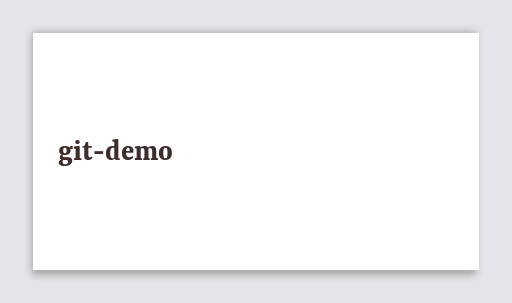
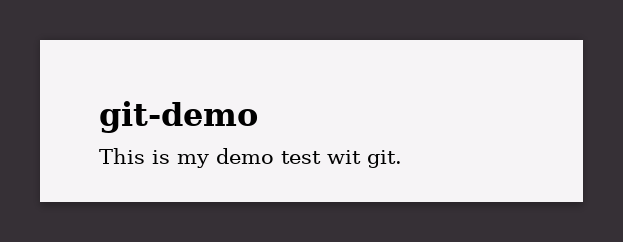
(173, 152) none -> [99,148,402,168] // This is my demo test wit git.

